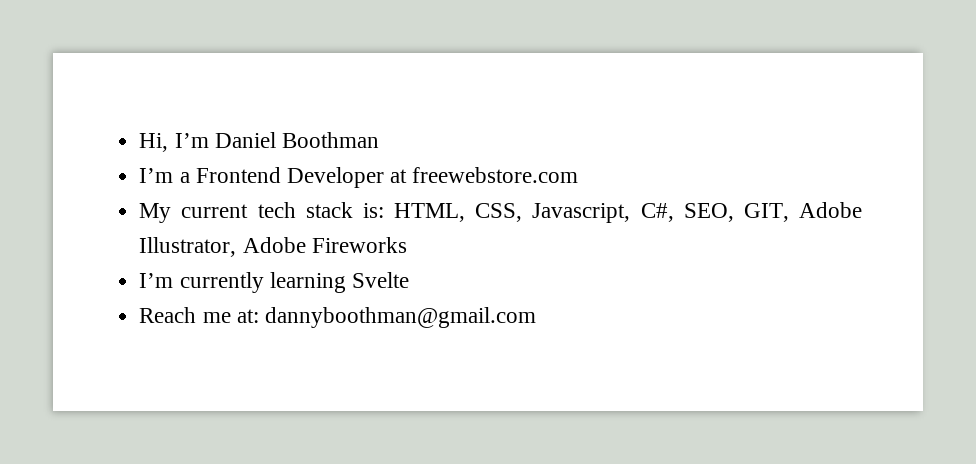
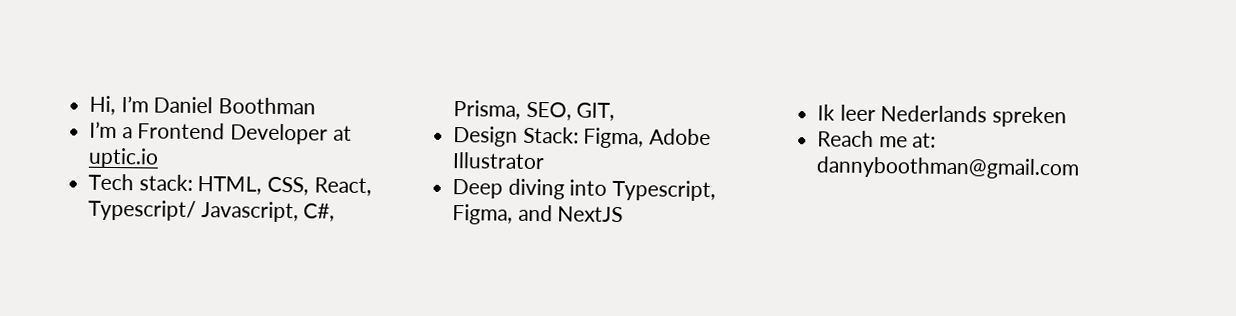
[412,167,579,183] [139,202,523,223] freewebstore.com // My current tech stack is: HTML, CSS, -> [88,147,160,169] [88,173,372,197] [88,199,197,221] uptic.io // Tech stack: HTML, CSS, React, Typescript/
(674, 212) none -> [453,100,522,120] Prisma,
[798,202,862,218] [139,237,407,257] [139,272,409,293] Adobe Illustrator, Adobe Fireworks // I’m currently learning Svelte -> [453,126,712,149] [452,152,546,170] [452,178,717,202] [452,204,624,225] [817,104,1068,128] // Design Stack: Figma, Adobe Illustrator // Deep diving into Typescript, Figma, and NextJS // Ik leer Nederlands spreken

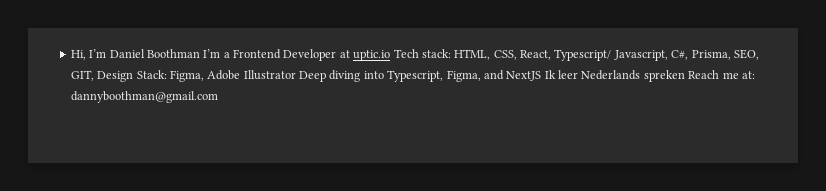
(317, 106) // -> (200, 53) none
(160, 158) // -> (391, 55) none
(616, 111) // -> (94, 75) none
(546, 161) // -> (296, 75) none
(624, 214) // -> (542, 76) none
(1068, 117) // -> (685, 76) none

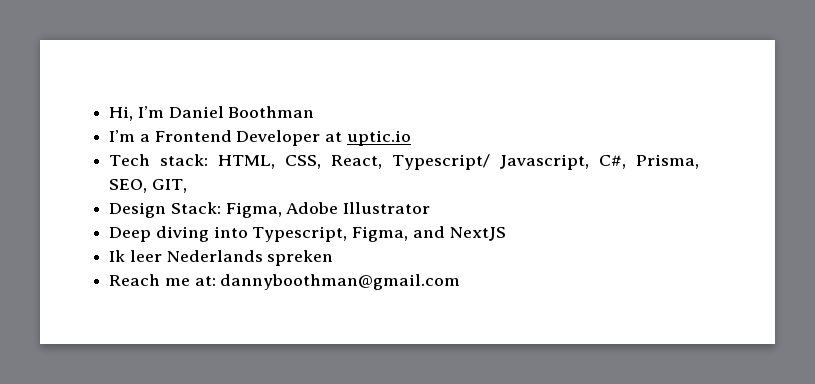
(200, 53) none -> (315, 112) //
(391, 55) none -> (411, 138) //
(94, 75) none -> (187, 186) //
(296, 75) none -> (431, 208) //
(542, 76) none -> (506, 234) //
(685, 76) none -> (334, 258) //

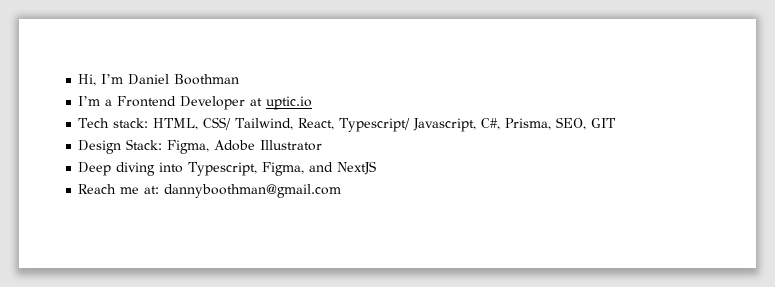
[285,155,322,169] CSS, -> [203,117,294,130] CSS/ Tailwind,
[151,179,187,193] GIT, -> [591,118,617,128] GIT
[109,250,334,266] // Ik leer Nederlands spreken -> (377, 168) none

